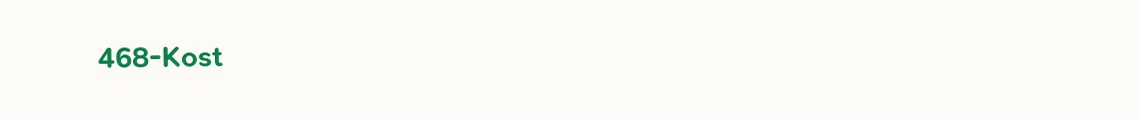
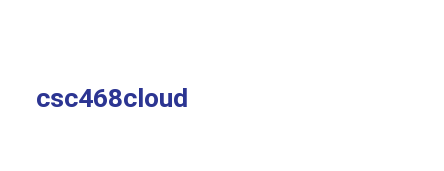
[97,45,224,69] 468-Kost -> [36,88,188,107] csc468cloud

